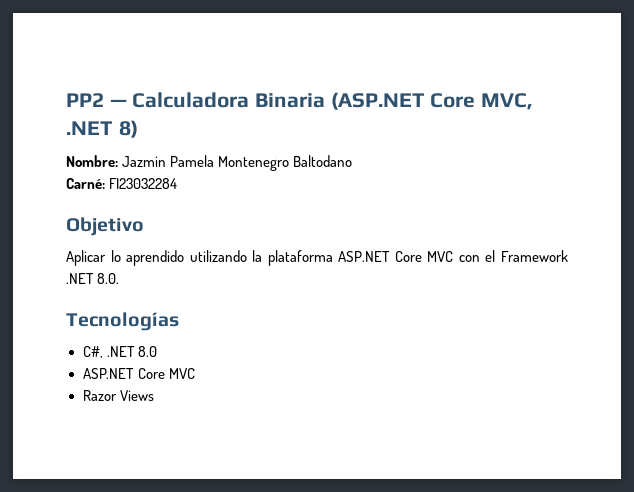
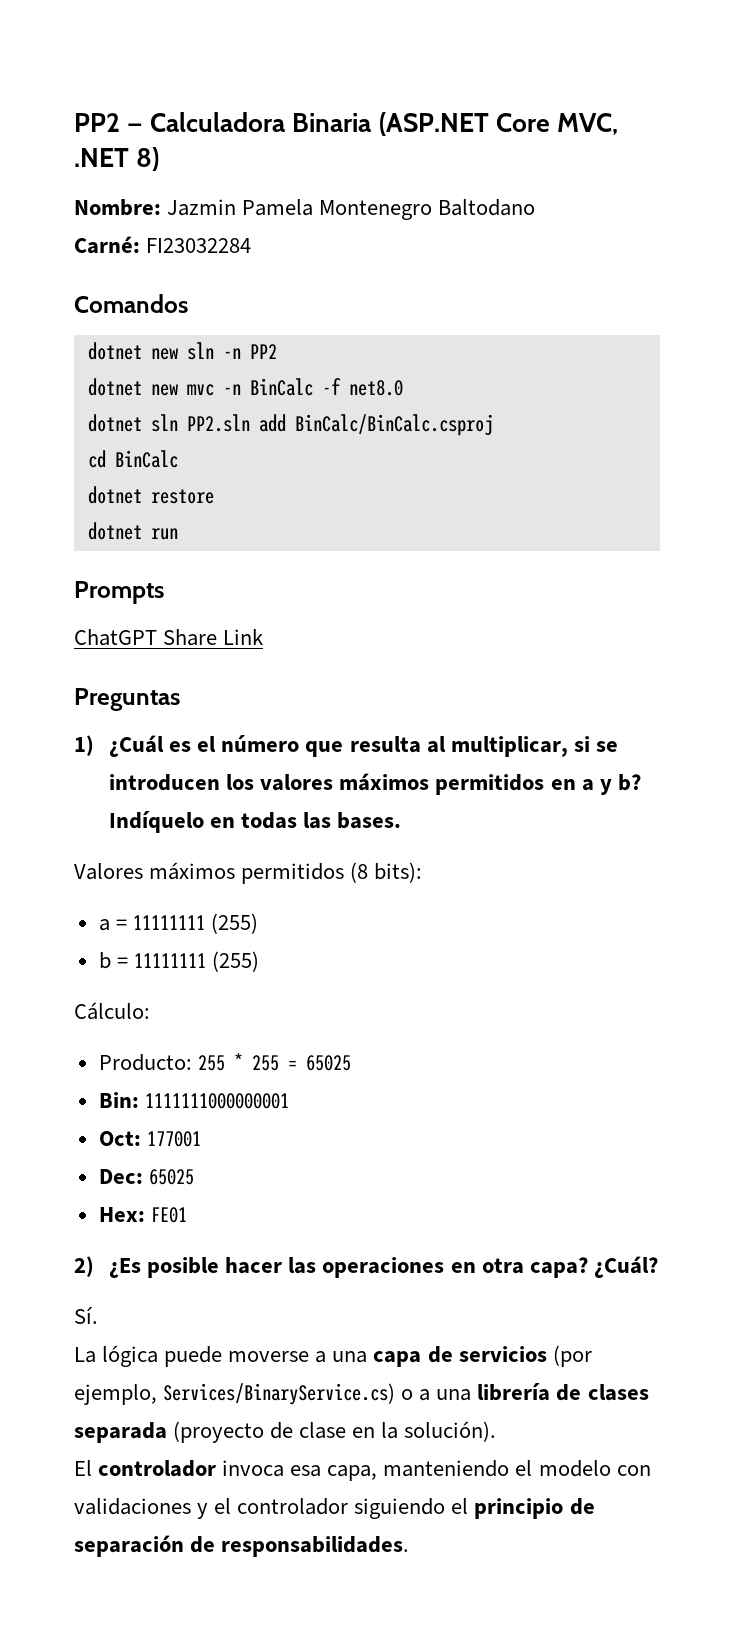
[66,217,144,236] [66,250,568,266] [66,273,120,284] [66,312,179,331] [82,346,157,358] [82,368,195,379] [82,390,154,401] Objetivo // Aplicar lo aprendido utilizando la plataforma ASP.NET Core MVC con el Framework .NET 8.0. // Tecnologías // C#, .NET 8.0 // ASP.NET Core MVC // Razor Views -> [74,294,188,313] [87,342,277,360] [87,378,403,396] [87,414,493,436] [87,450,178,468] [87,486,214,504] [87,522,178,540] [74,581,164,604] [74,629,264,646] [74,688,180,711] [74,735,618,757] [109,773,641,795] [109,811,402,833] [74,862,423,884] [98,913,258,934] [98,951,259,972] [74,1002,150,1020] [98,1053,351,1071] [98,1092,289,1109] [98,1131,201,1147] [98,1169,194,1185] [98,1207,187,1223] [74,1256,658,1278] [74,1307,98,1324] [74,1345,592,1367] [74,1383,649,1405] [74,1421,497,1443] [74,1460,651,1481] [74,1498,595,1519] [74,1535,410,1557] Comandos // dotnet new sln -n PP2 // dotnet new mvc -n BinCalc -f net8.0 // dotnet sln PP2.sln add BinCalc/BinCalc.csproj // cd BinCalc // dotnet restore // dotnet run // Prompts // ChatGPT Share Link // Preguntas // 1) ¿Cuál es el número que resulta al multiplicar, si se introducen los valores máximos permitidos en a y b? Indíquelo en todas las bases. // Valores máximos permitidos (8 bits): // a = 11111111 (255) // b = 11111111 (255) // Cálculo: // Producto: 255 * 255 = 65025 // Bin: 1111111000000001 // Oct: 177001 // Dec: 65025 // Hex: FE01 // 2) ¿Es posible hacer las operaciones en otra capa? ¿Cuál? // Sí. // La lógica puede moverse a una capa de servicios (por ejemplo, Services/BinaryService.cs) o a una librería de clases separada (proyecto de clase en la solución). // El controlador invoca esa capa, manteniendo el modelo con validaciones y el controlador siguiendo el principio de separación de responsabilidades.

